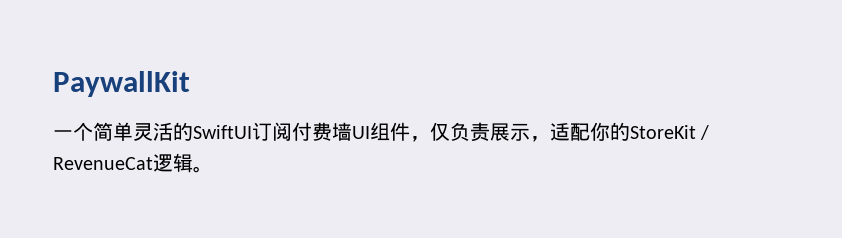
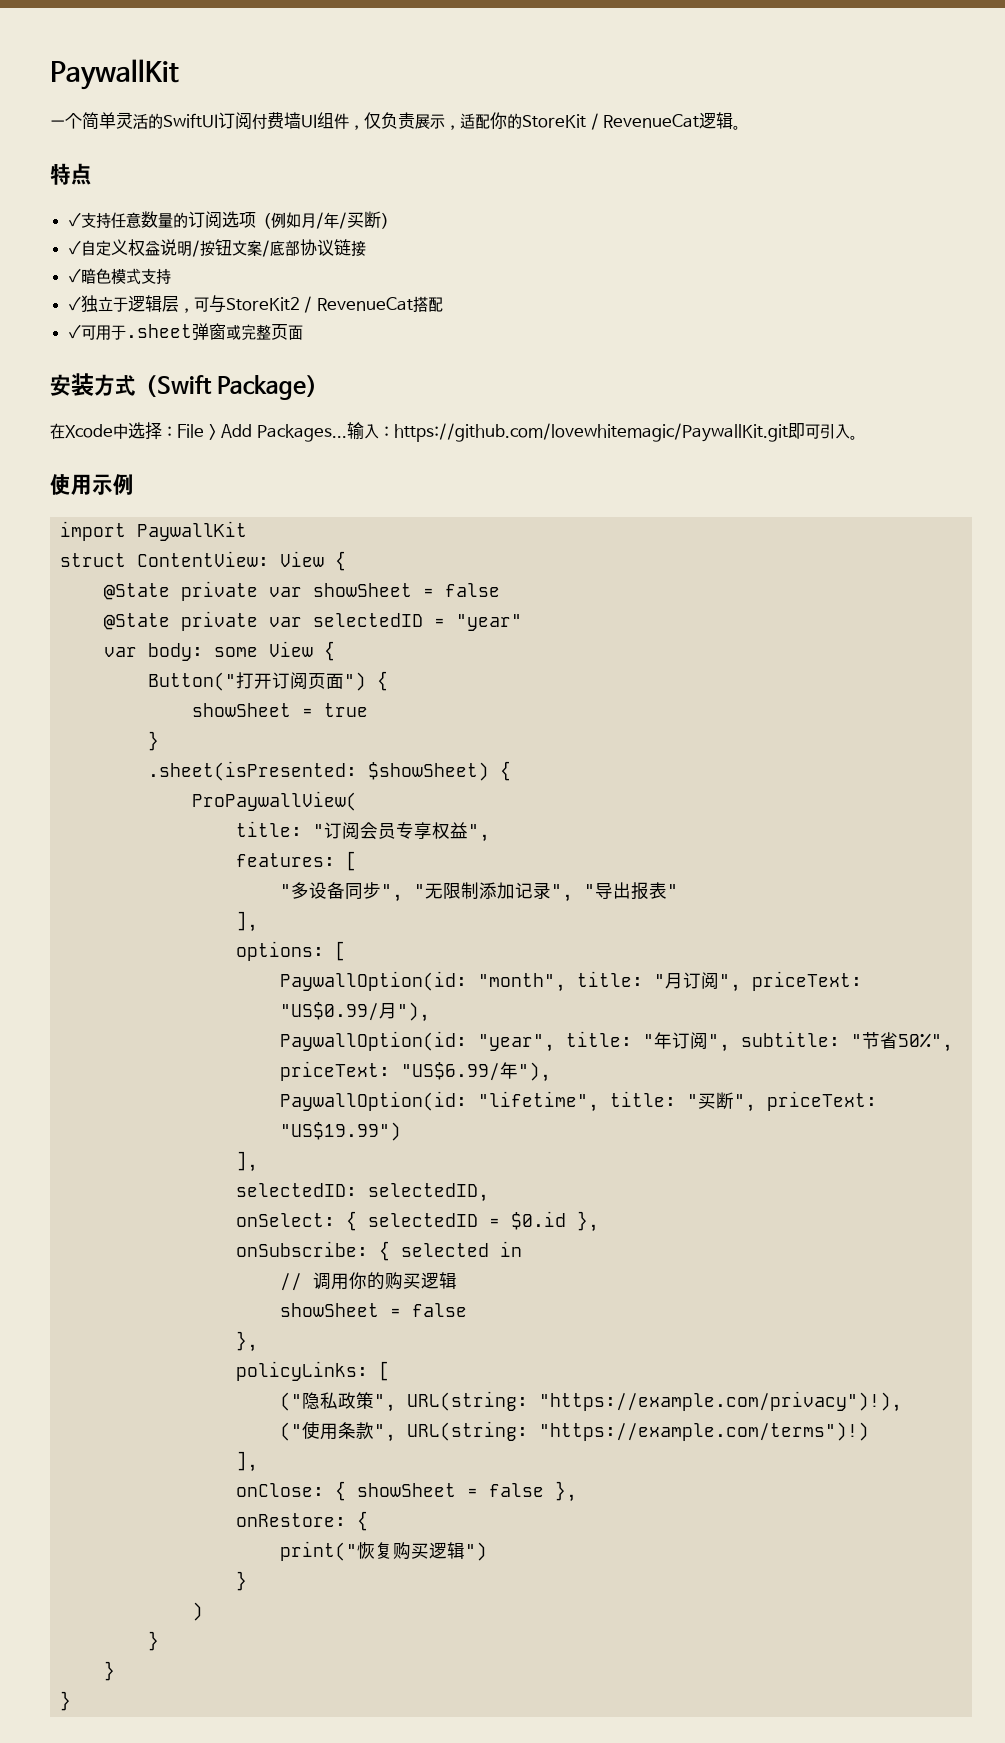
(213, 169) none -> [50,163,92,185] [68,211,396,229] [68,239,366,257] [68,268,171,285] [68,295,443,313] [68,323,303,341] [50,373,328,400] [50,422,858,442] [50,474,134,495] [60,521,248,541] [60,551,347,571] [104,581,501,601] [104,611,523,631] [104,641,336,661] [148,671,389,691] [192,703,369,717] [148,731,160,751] [148,761,512,781] [192,791,358,811] [236,821,491,842] [236,851,358,871] [280,882,679,902] [236,911,259,932] [236,941,347,961] [280,971,863,992] [280,1002,431,1022] [280,1031,954,1052] [280,1061,552,1082] [280,1091,878,1112] [280,1122,402,1141] [236,1151,259,1172] [236,1183,490,1202] [236,1211,600,1232] [236,1241,523,1261] [280,1272,458,1291] [280,1303,468,1317] [236,1331,259,1352] [236,1361,391,1381] [280,1391,903,1412] [280,1421,870,1442] [236,1451,259,1472] [236,1481,578,1502] [236,1511,369,1531] [280,1541,488,1561] [236,1571,248,1591] [192,1602,204,1621] [148,1631,160,1651] [104,1661,116,1681] [60,1691,72,1711] // 特点 // ✓支持任意数量的订阅选项（例如月/年/买断） // ✓自定义权益说明/按钮文案/底部协议链接 // ✓暗色模式支持 // ✓独立于逻辑层，可与StoreKit2 / RevenueCat搭配 // ✓可用于.sheet弹窗或完整页面 // 安装方式（Swift Package） // 在Xcode中选择：File > Add Packages...输入：https://github.com/lovewhitemagic/PaywallKit.git即可引入。 // 使用示例 // import PaywallKit // struct ContentView: View { // @State private var showSheet = false // @State private var selectedID = "year" // var body: some View { // Button("打开订阅页面") { // showSheet = true // } // .sheet(isPresented: $showSheet) { // ProPaywallView( // title: "订阅会员专享权益", // features: [ // "多设备同步", "无限制添加记录", "导出报表" // ], // options: [ // PaywallOption(id: "month", title: "月订阅", priceText: "US$0.99/月"), // PaywallOption(id: "year", title: "年订阅", subtitle: "节省50%", priceText: "US$6.99/年"), // PaywallOption(id: "lifetime", title: "买断", priceText: "US$19.99") // ], // selectedID: selectedID, // onSelect: { selectedID = $0.id }, // onSubscribe: { selected in // // 调用你的购买逻辑 // showSheet = false // }, // policyLinks: [ // ("隐私政策", URL(string: "https://example.com/privacy")!), // ("使用条款", URL(string: "https://example.com/terms")!) // ], // onClose: { showSheet = false }, // onRestore: { // print("恢复购买逻辑") // } // ) // } // } // }

